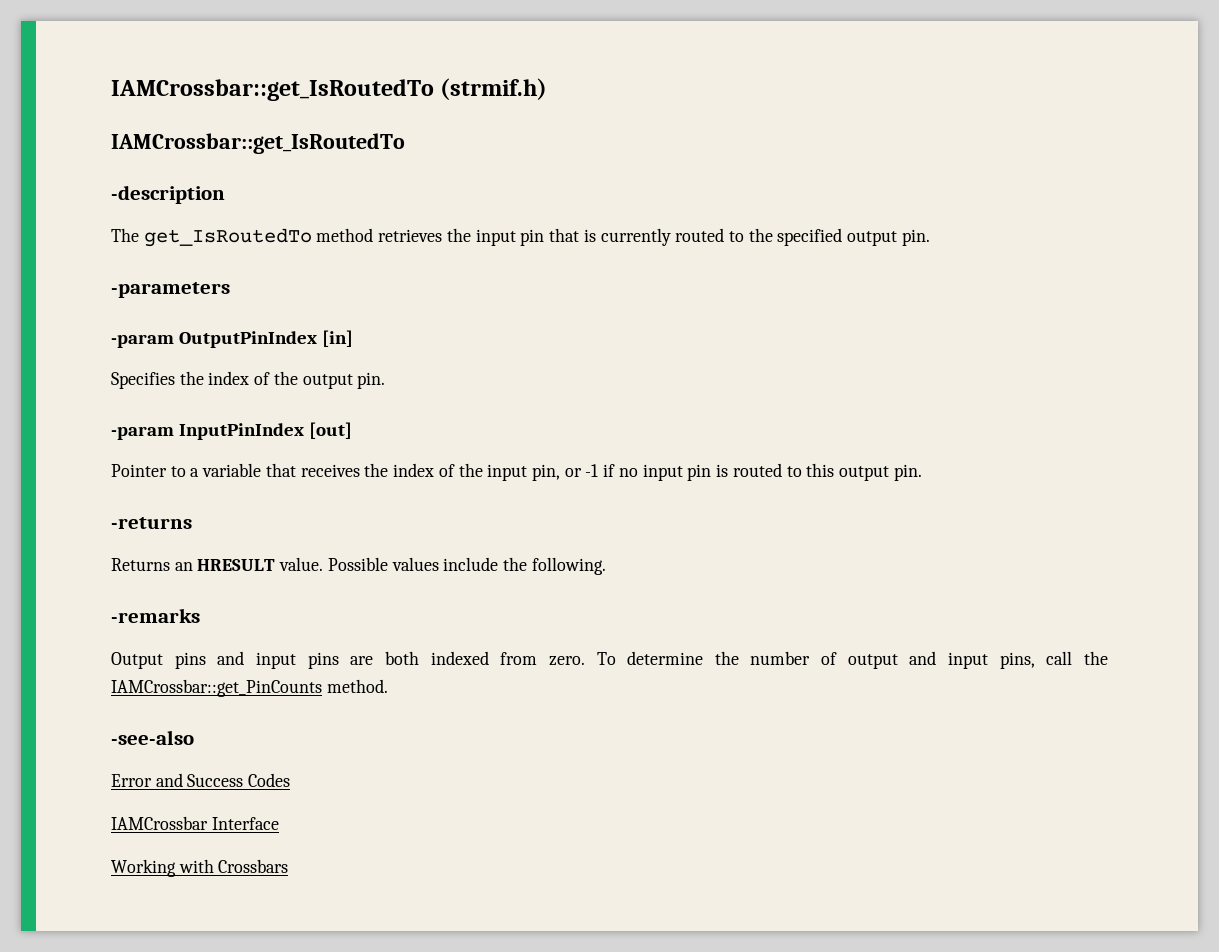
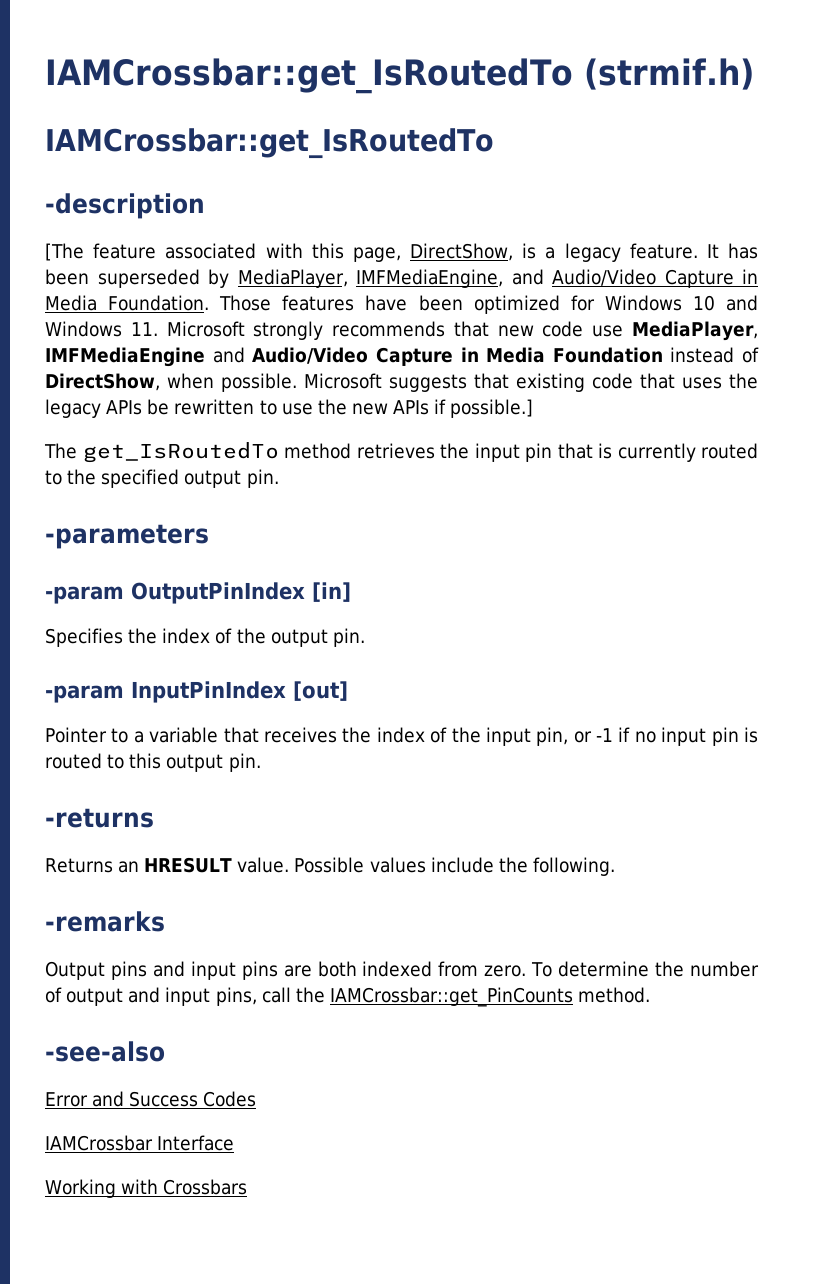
(225, 194) none -> [45,243,758,262] [45,269,758,288] [45,295,758,314] [45,321,759,341] [45,347,759,367] [45,373,758,392] [45,399,534,418] // [The feature associated with this page, DirectShow, is a legacy feature. It has been superseded by MediaPlayer, IMFMediaEngine, and Audio/Video Capture in Media Foundation. Those features have been optimized for Windows 10 and Windows 11. Microsoft strongly recommends that new code use MediaPlayer, IMFMediaEngine and Audio/Video Capture in Media Foundation instead of DirectShow, when possible. Microsoft suggests that existing code that uses the legacy APIs be rewritten to use the new APIs if possible.]

